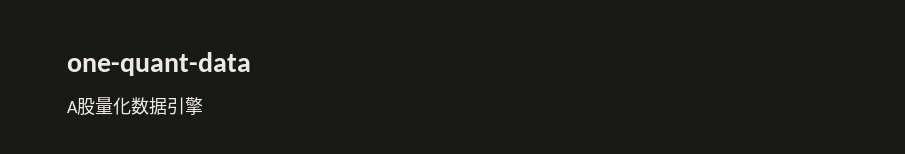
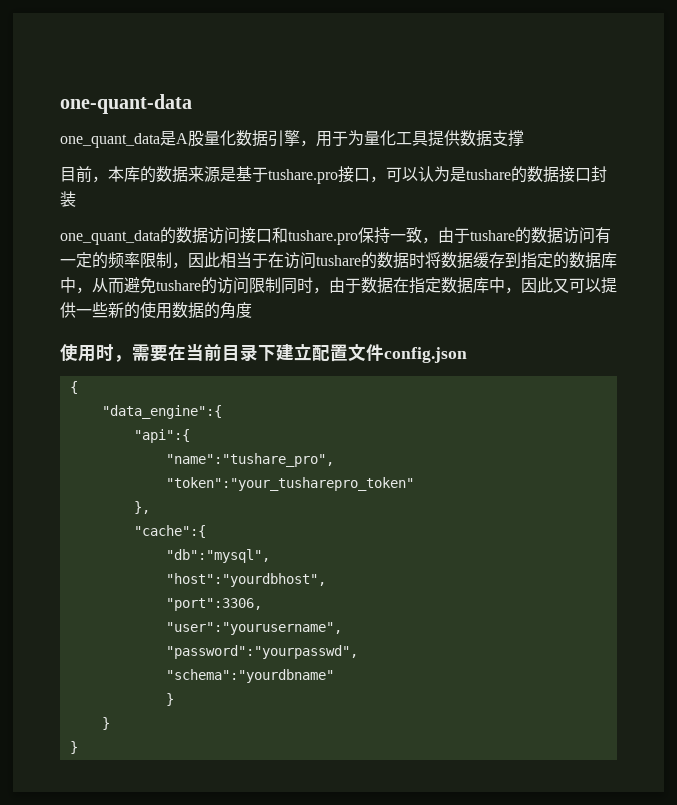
(251, 64) none -> [60,131,176,148] one_quant_data是
(203, 106) none -> [300,130,524,147] [60,166,607,184] [60,191,76,207] [60,227,611,245] [60,252,617,269] [60,277,617,294] [60,302,252,319] [60,344,467,363] [69,381,78,394] [101,405,222,419] [133,429,190,443] [165,453,334,467] [165,477,414,491] [133,501,150,514] [133,525,206,538] [165,549,270,563] [165,573,326,587] [165,598,262,611] [165,622,342,635] [165,645,358,659] [165,669,334,683] [165,693,174,706] [101,717,110,730] [69,741,78,754] ，用于为量化工具提供数据支撑 // 目前，本库的数据来源是基于tushare.pro接口，可以认为是tushare的数据接口封装 // one_quant_data的数据访问接口和tushare.pro保持一致，由于tushare的数据访问有一定的频率限制，因此相当于在访问tushare的数据时将数据缓存到指定的数据库中，从而避免tushare的访问限制同时，由于数据在指定数据库中，因此又可以提供一些新的使用数据的角度 // 使用时，需要在当前目录下建立配置文件config.json // { // "data_engine":{ // "api":{ // "name":"tushare_pro", // "token":"your_tusharepro_token" // }, // "cache":{ // "db":"mysql", // "host":"yourdbhost", // "port":3306, // "user":"yourusername", // "password":"yourpasswd", // "schema":"yourdbname" // } // } // }

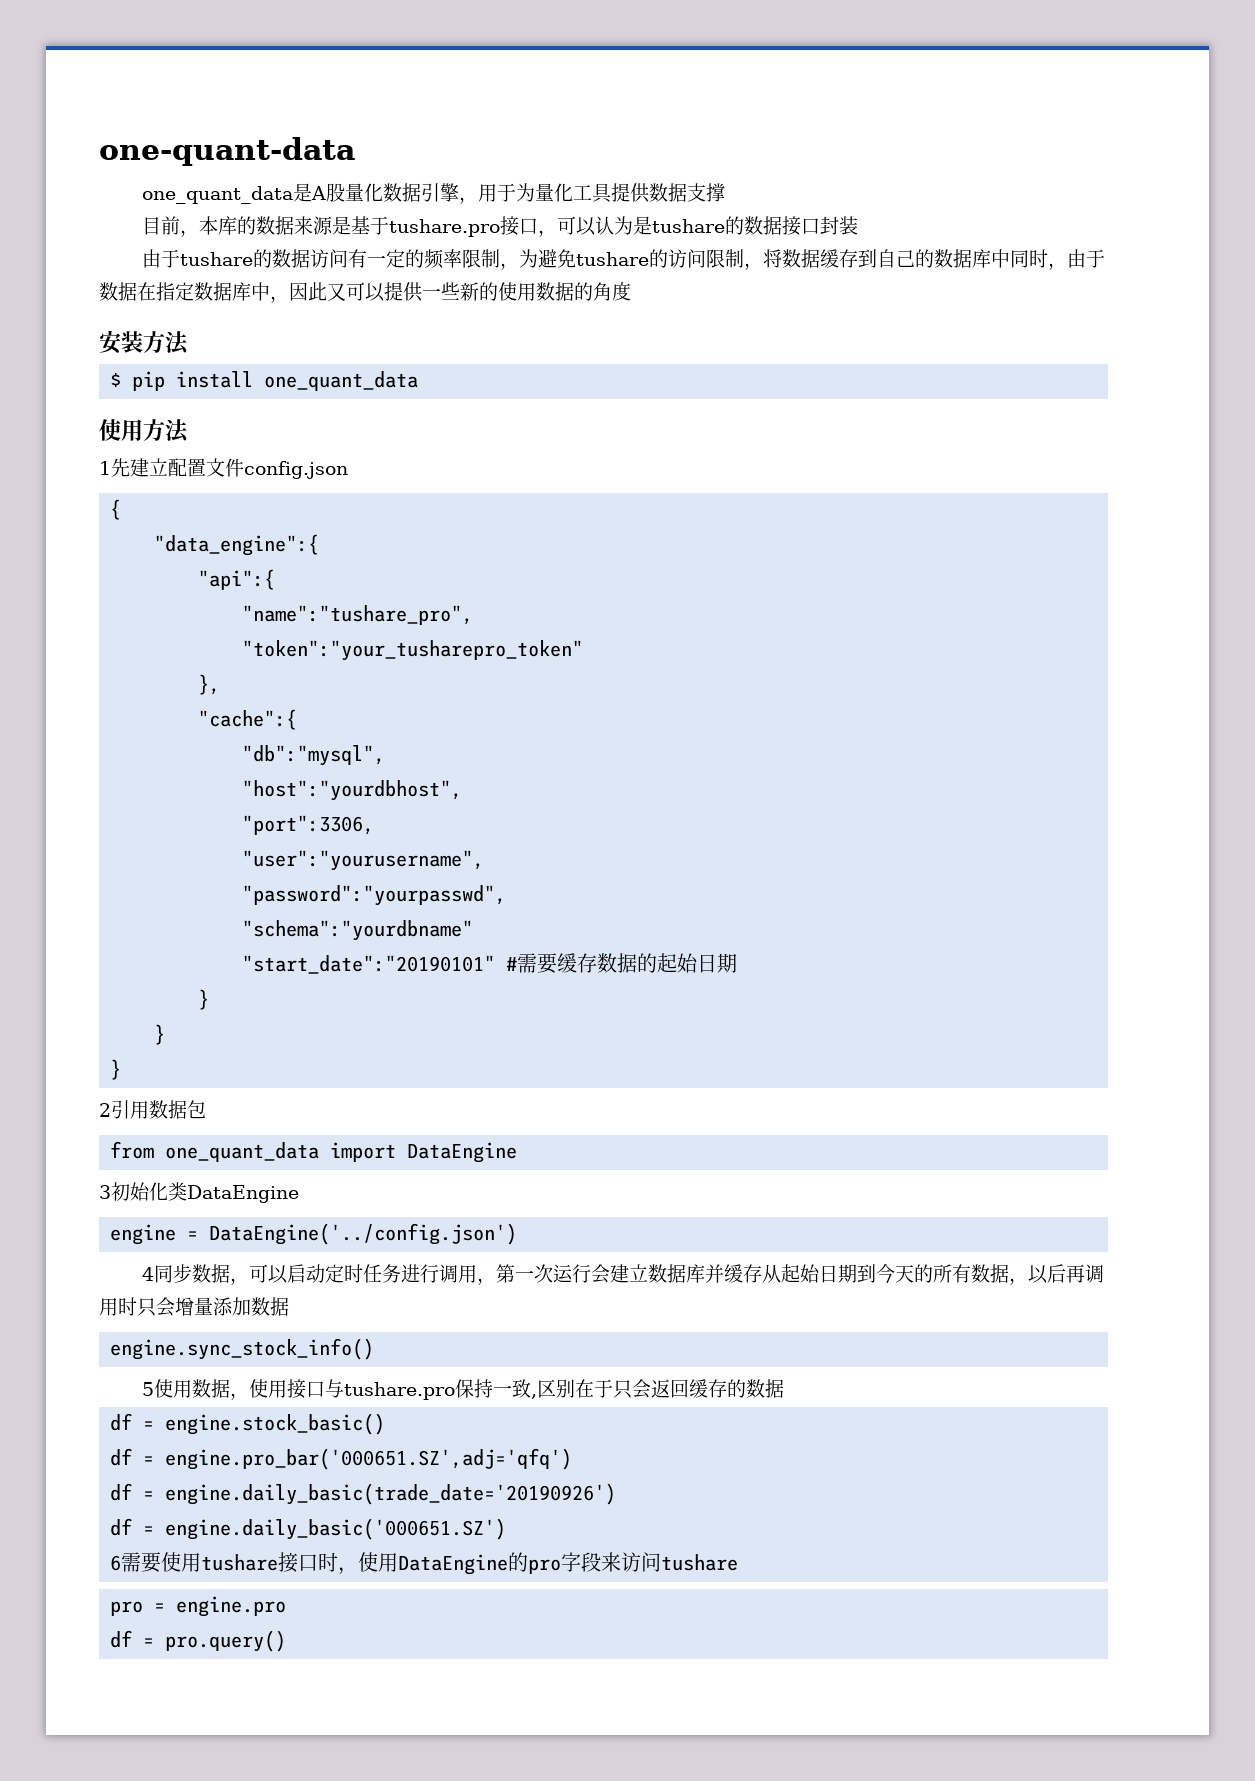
[60,227,438,245] one_quant_data的数据访问接口和tushare.pro保持一致， -> (858, 225) none
[188,252,617,269] [60,277,124,294] 因此相当于在访问tushare的数据时将数据缓存到指定的数据库中，从而 -> [518,249,538,268] 为
(281, 285) none -> [743,249,1010,270] ，将数据缓存到自己的数据库中
[60,344,276,362] 使用时，需要在当前目录下 -> [99,330,189,355] [110,371,419,391] [99,419,189,443] [99,458,130,477] 安装方法 // $ pip install one_quant_data // 使用方法 // 1先
[165,693,174,706] [101,717,110,730] [69,741,78,754] } // } // } -> [242,953,738,974] [198,989,210,1010] [154,1024,166,1045] [110,1059,122,1080] [99,1100,206,1119] [110,1141,518,1163] [99,1182,299,1203] [110,1223,518,1245] [141,1264,1104,1285] [99,1297,289,1317] [110,1338,375,1360] [141,1379,784,1400] [110,1413,386,1435] [110,1448,573,1470] [110,1483,617,1505] [110,1518,507,1540] [110,1552,739,1575] [110,1596,287,1617] [110,1630,287,1652] "start_date":"20190101" #需要缓存数据的起始日期 // } // } // } // 2引用数据包 // from one_quant_data import DataEngine // 3初始化类DataEngine // engine = DataEngine('../config.json') // 4同步数据，可以启动定时任务进行调用，第一次运行会建立数据库并缓存从起始日期到今天的所有数据，以后再调用时只会增量添加数据 // engine.sync_stock_info() // 5使用数据，使用接口与tushare.pro保持一致,区别在于只会返回缓存的数据 // df = engine.stock_basic() // df = engine.pro_bar('000651.SZ',adj='qfq') // df = engine.daily_basic(trade_date='20190926') // df = engine.daily_basic('000651.SZ') // 6需要使用tushare接口时，使用DataEngine的pro字段来访问tushare // pro = engine.pro // df = pro.query()

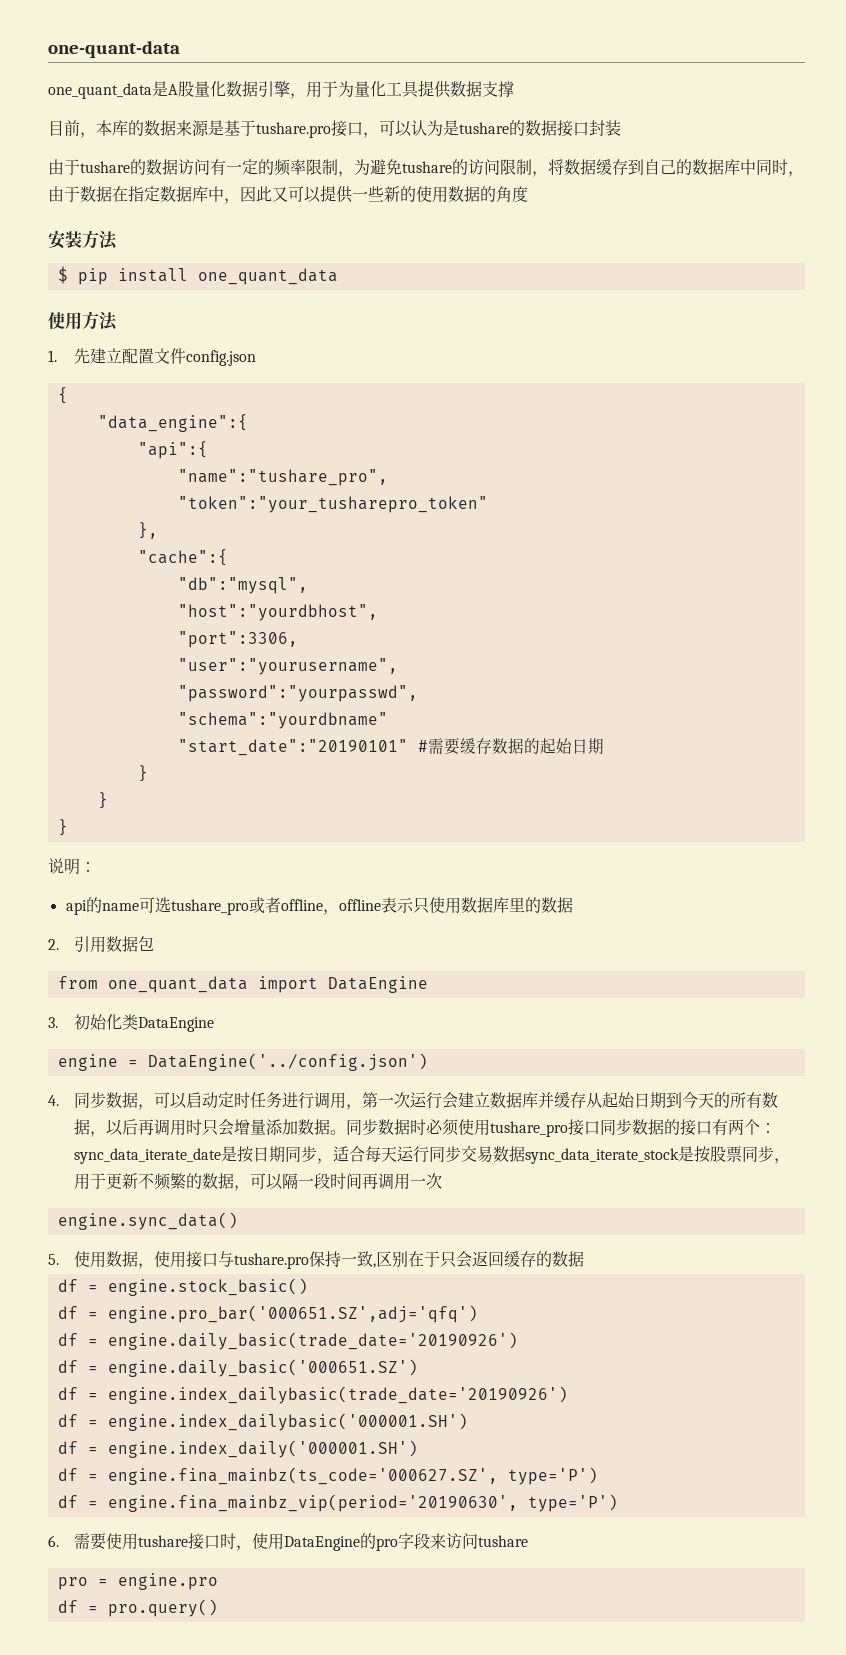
[99,461,111,475] 1 -> [48,350,57,362] 1.
[99,1103,111,1117] 2 -> [48,858,96,875] [65,897,573,915] [48,939,59,950] 说明： // api的name可选tushare_pro或者offline，offline表示只使用数据库里的数据 // 2.
[99,1185,111,1199] 3 -> [48,1017,58,1028] 3.
[141,1267,154,1281] 4 -> [48,1095,59,1106] 4.
[110,1338,375,1360] [141,1382,154,1396] // engine.sync_stock_info() // 5 -> [329,1119,776,1137] [73,1145,790,1164] [73,1173,442,1191] [57,1212,238,1230] [48,1254,59,1265] 。同步数据时必须使用tushare_pro接口同步数据的接口有两个：sync_data_iterate_date是按日期同步，适合每天运行同步交易数据sync_data_iterate_stock是按股票同步，用于更新不频繁的数据，可以隔一段时间再调用一次 // engine.sync_data() // 5.
[110,1555,122,1571] 6 -> [57,1386,568,1404] [57,1413,468,1431] [57,1440,418,1458] [57,1467,598,1485] [57,1494,618,1512] [48,1535,59,1547] df = engine.index_dailybasic(trade_date='20190926') // df = engine.index_dailybasic('000001.SH') // df = engine.index_daily('000001.SH') // df = engine.fina_mainbz(ts_code='000627.SZ', type='P') // df = engine.fina_mainbz_vip(period='20190630', type='P') // 6.

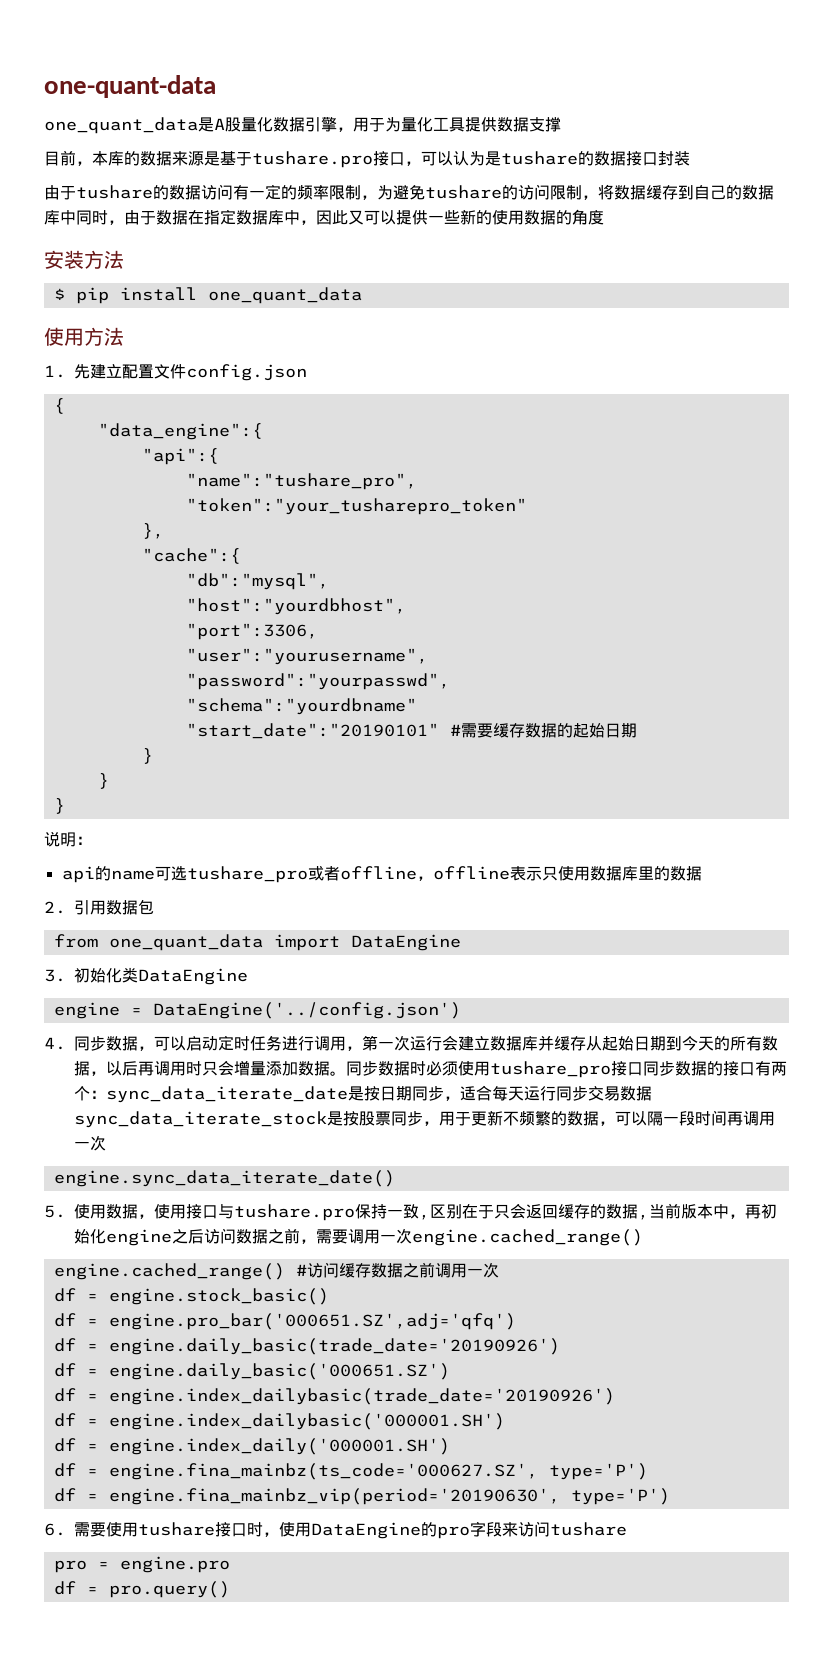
[57,1212,238,1230] engine.sync_data() -> [53,1170,395,1187] engine.sync_data_iterate_date()
(584, 1259) none -> [638,1203,777,1220] [74,1228,643,1246] [53,1262,499,1280] ,当前版本中，再初始化engine之后访问数据之前，需要调用一次engine.cached_range() // engine.cached_range() #访问缓存数据之前调用一次

